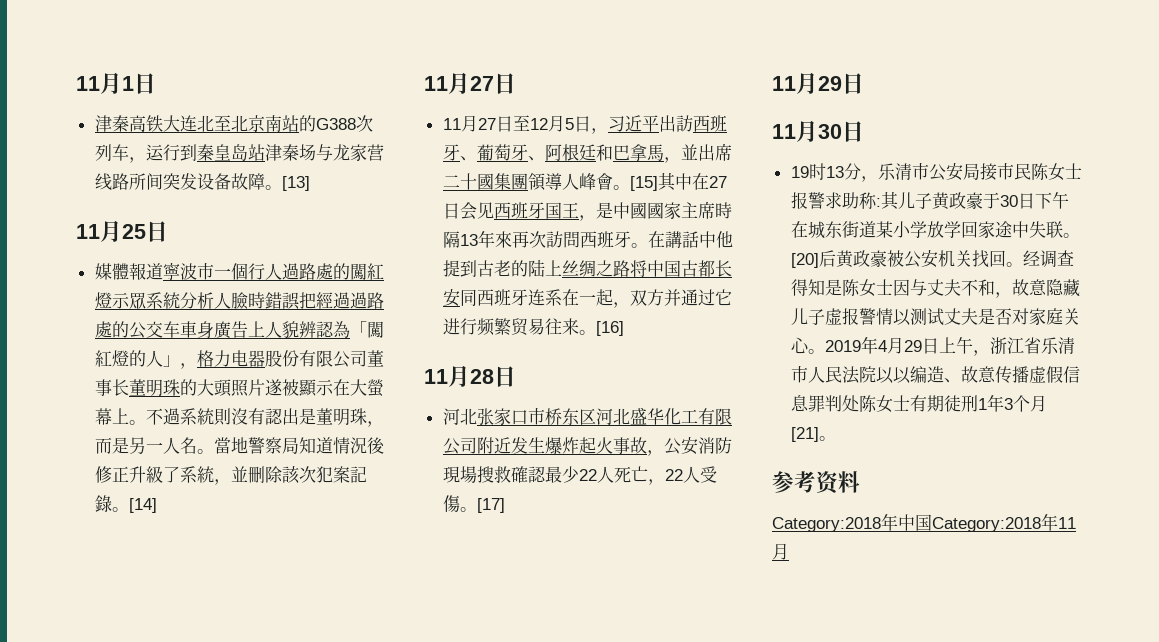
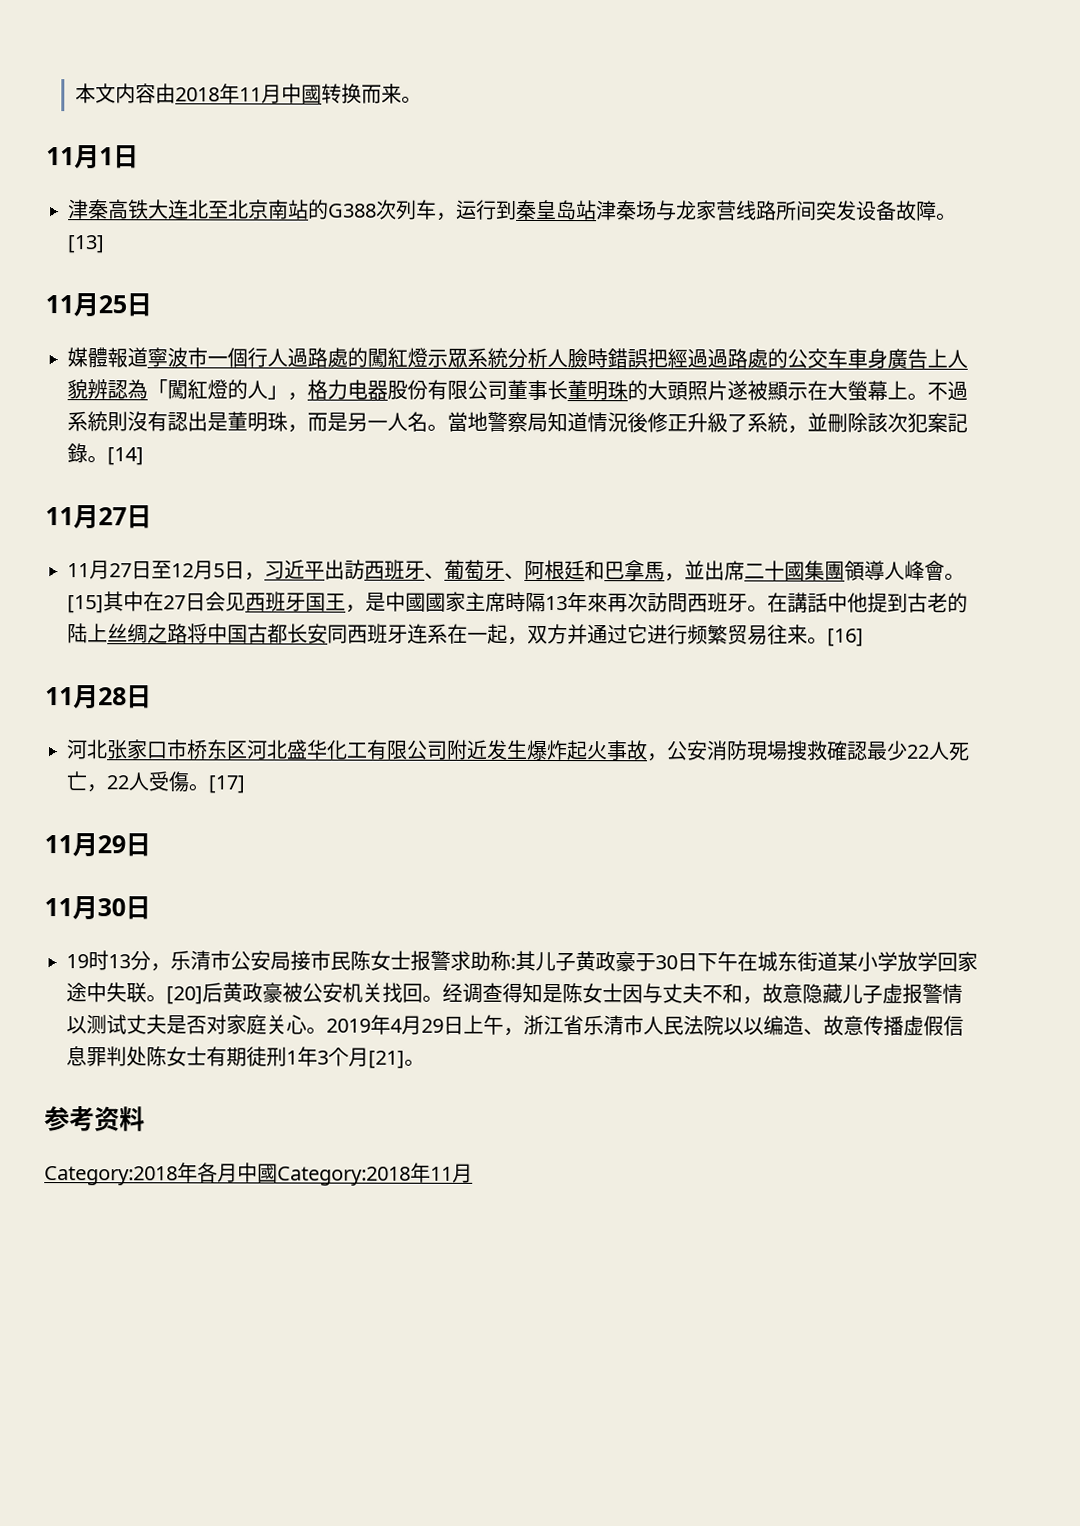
(76, 83) none -> [74,83,422,104] 本文内容由2018年11月中國转换而来。 //
[898,514,932,531] 中国 -> [197,1162,278,1183] 各月中國

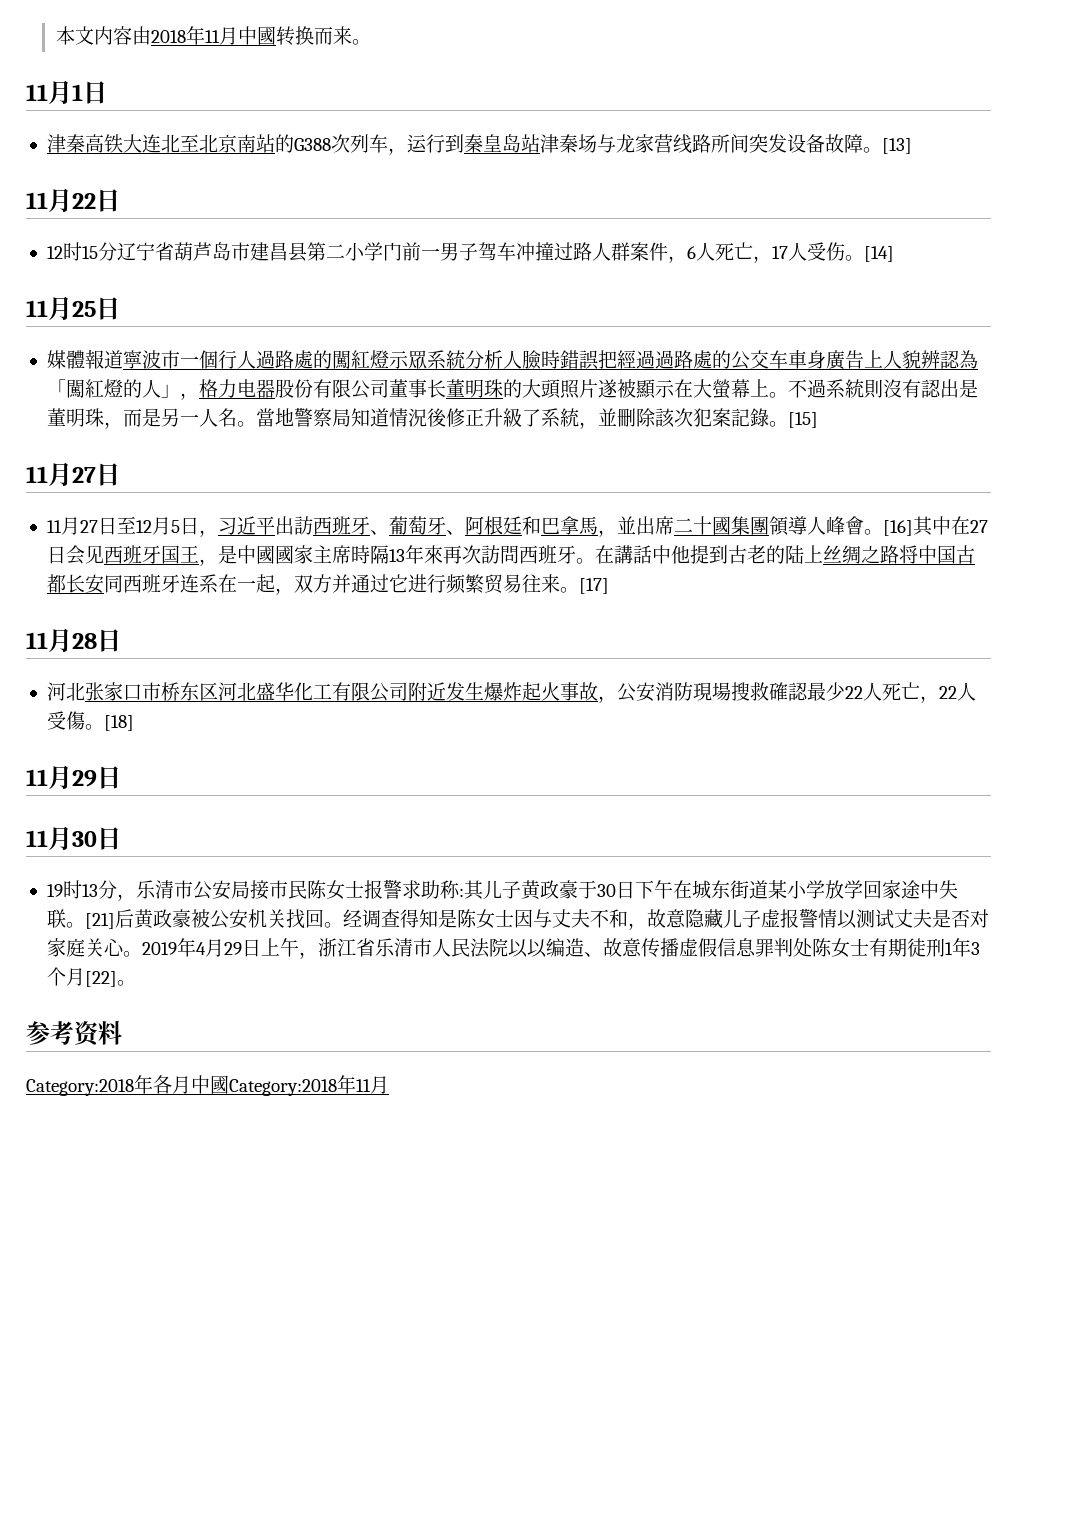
(105, 244) none -> [26,188,120,213] [46,242,894,263] // 11月22日 // 12时15分辽宁省葫芦岛市建昌县第二小学门前一男子驾车冲撞过路人群案件，6人死亡，17人受伤。[14]
[107,447,144,466] [14] -> [787,412,818,428] [15]
[67,595,104,614] [15] -> [882,520,913,536] [16]
[827,628,864,647] [16] -> [578,578,609,594] [17]
[208,775,245,794] [17] -> [103,715,134,731] [18]
[166,986,203,1005] [20] -> [84,913,115,929] [21]
[368,1050,405,1069] [21] -> [84,971,117,987] [22]

